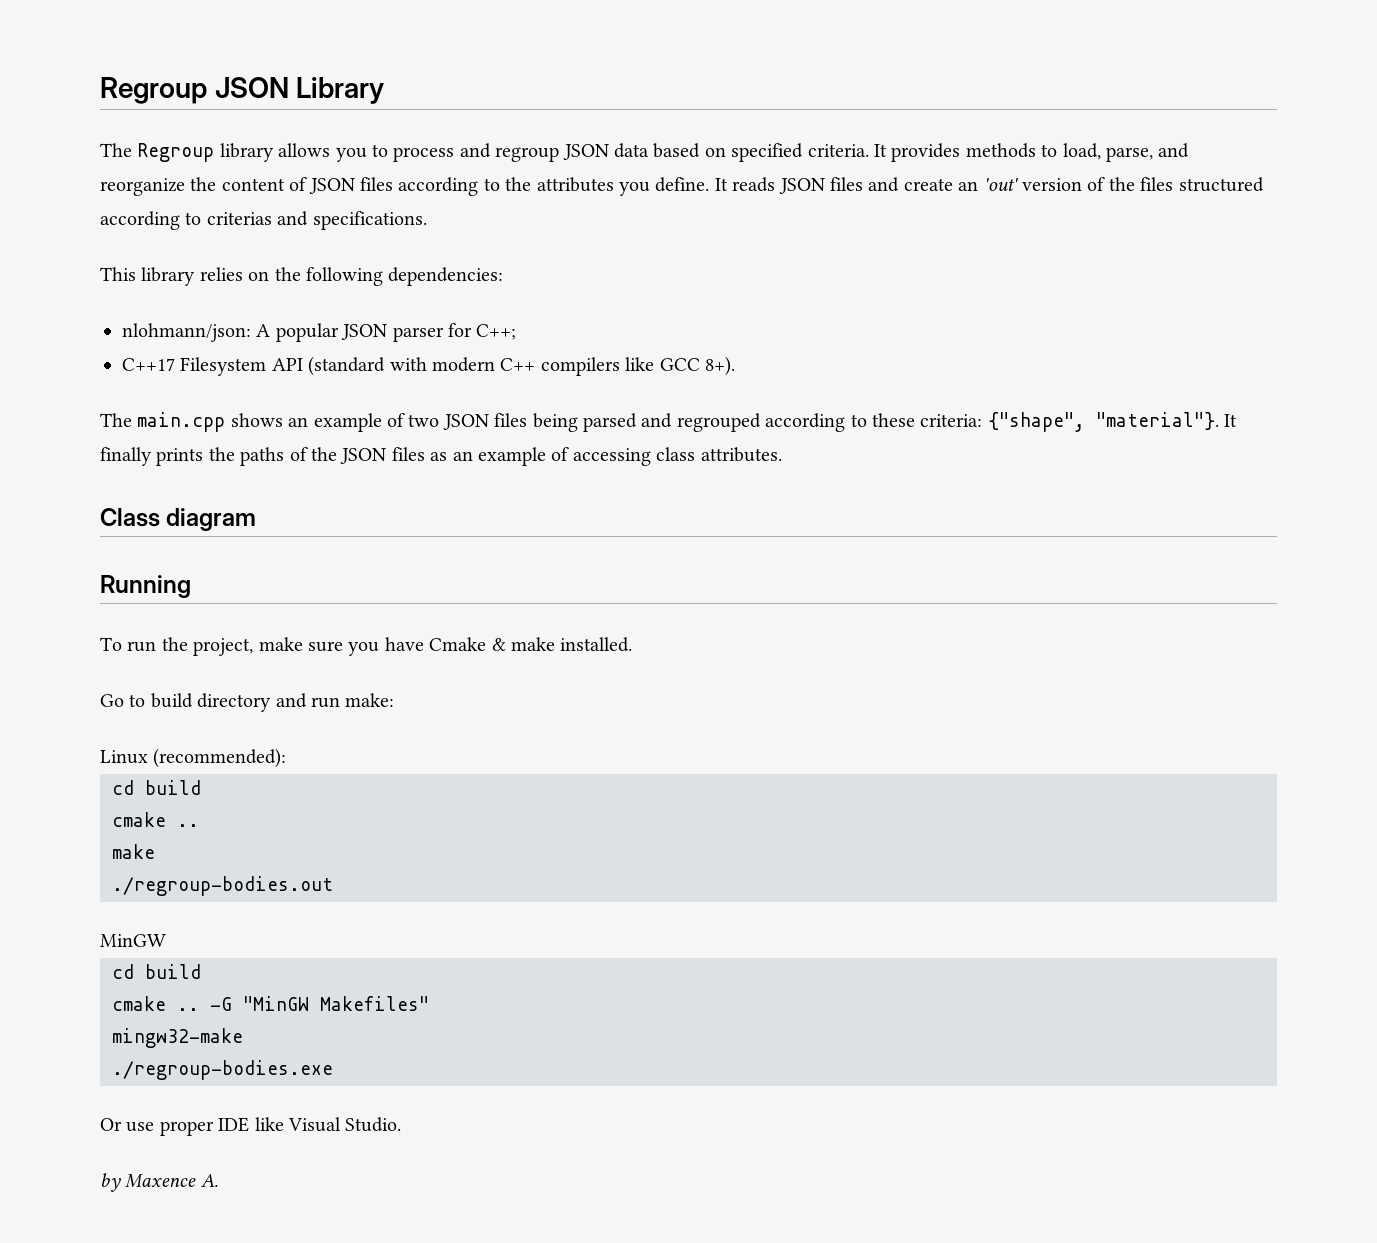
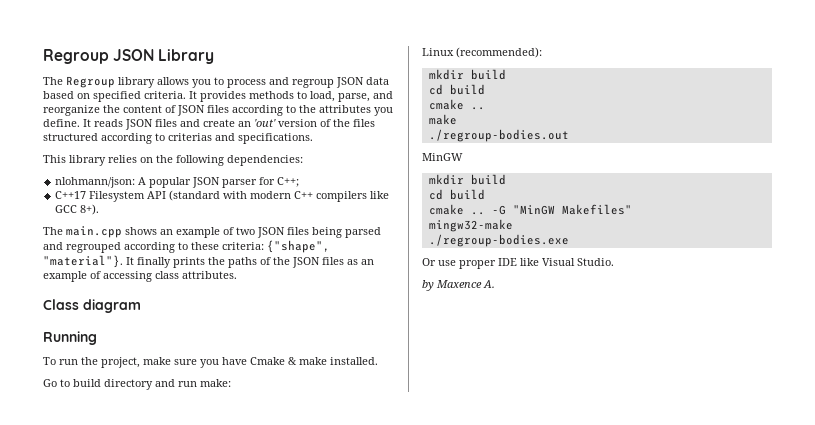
(287, 758) none -> [428,69,506,80] // mkdir build
(166, 940) none -> [428,174,506,185] // mkdir build

